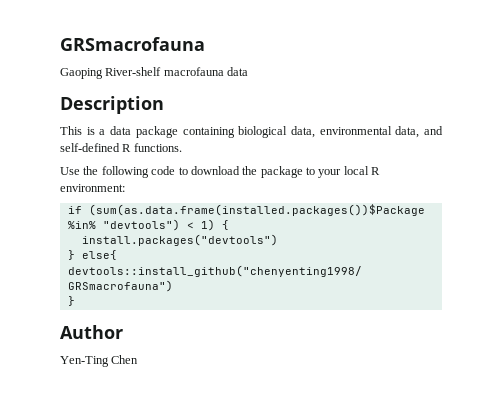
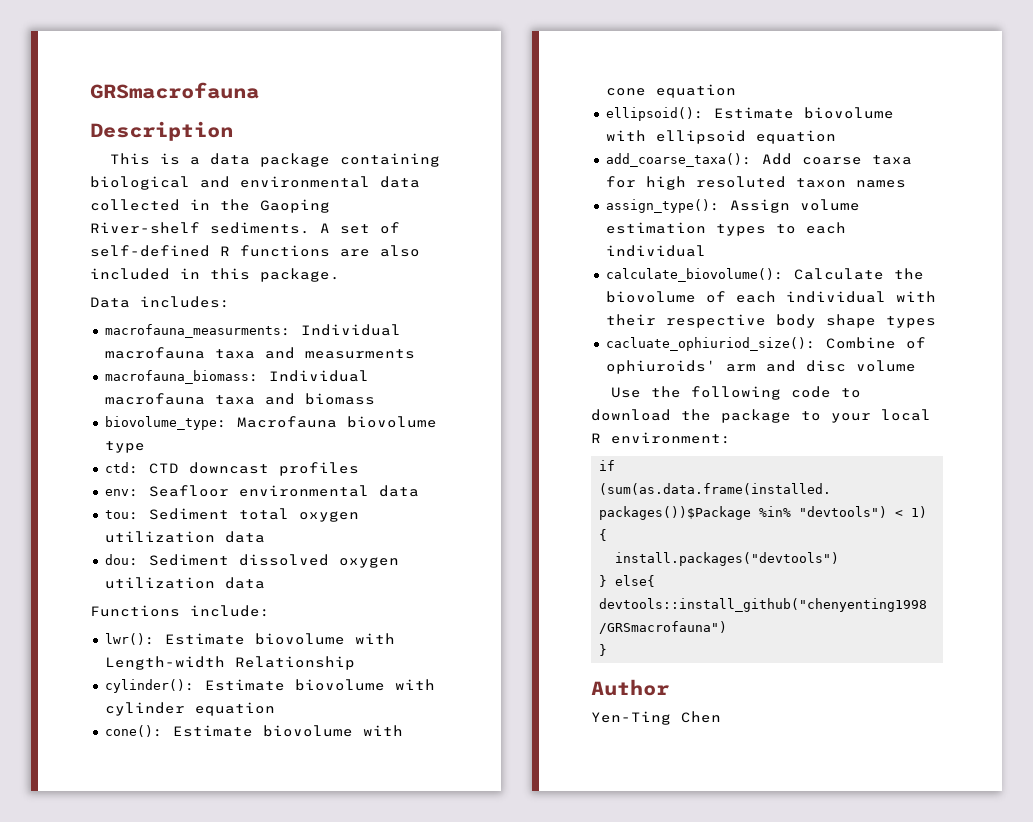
[60,67,249,79] // Gaoping River-shelf macrofauna data -> (259, 90) none
[290,126,443,138] [60,143,182,152] data, environmental data, and self-defined R functions. -> [200,176,420,188] [90,199,330,213] [90,222,400,234] [90,245,420,257] [90,268,340,282] [90,296,230,308] [104,324,401,338] [104,347,415,359] [104,370,369,384] [104,393,375,405] [104,416,437,430] [104,441,145,453] [104,462,359,476] [104,485,419,497] [104,508,359,522] [104,531,265,543] [104,554,399,568] [104,577,265,589] [90,605,270,617] [104,633,395,645] [104,656,355,670] [104,679,435,693] [104,702,275,716] [104,725,403,737] [605,84,736,98] [605,107,894,121] [605,130,836,144] [605,153,912,167] [605,176,906,190] [605,199,860,213] [605,222,846,236] [605,245,706,257] [605,268,924,282] [605,291,936,303] [605,314,936,328] [605,337,926,351] [605,360,916,374] and environmental data collected in the Gaoping River-shelf sediments. A set of self-defined R functions are also included in this package. // Data includes: // macrofauna_measurments: Individual macrofauna taxa and measurments // macrofauna_biomass: Individual macrofauna taxa and biomass // biovolume_type: Macrofauna biovolume type // ctd: CTD downcast profiles // env: Seafloor environmental data // tou: Sediment total oxygen utilization data // dou: Sediment dissolved oxygen utilization data // Functions include: // lwr(): Estimate biovolume with Length-width Relationship // cylinder(): Estimate biovolume with cylinder equation // cone(): Estimate biovolume with cone equation // ellipsoid(): Estimate biovolume with ellipsoid equation // add_coarse_taxa(): Add coarse taxa for high resoluted taxon names // assign_type(): Assign volume estimation types to each individual // calculate_biovolume(): Calculate the biovolume of each individual with their respective body shape types // cacluate_ophiuriod_size(): Combine of ophiuroids' arm and disc volume

